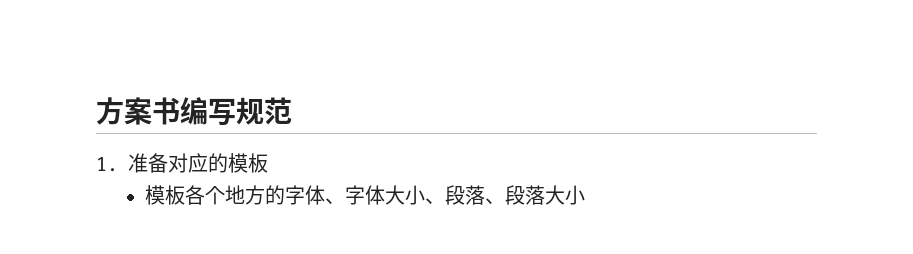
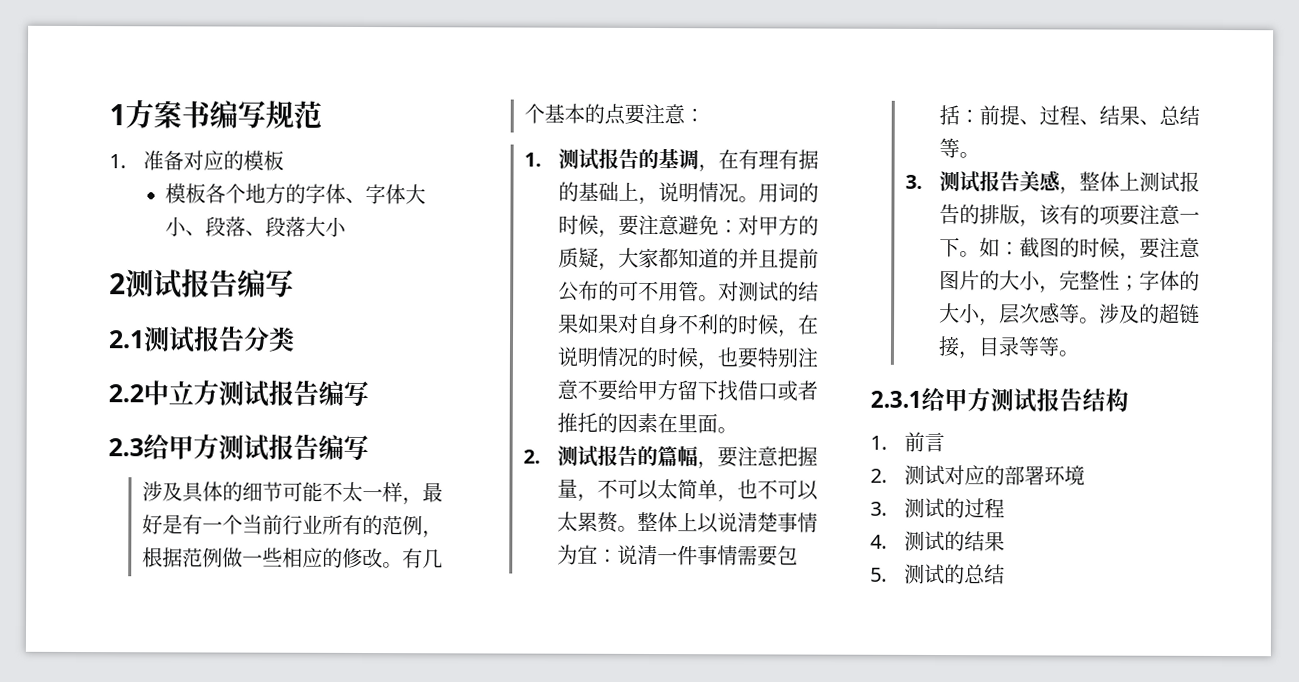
(96, 111) none -> [109,104,126,126] 1
(585, 195) none -> [109,268,294,299] [108,326,295,353] [108,380,369,407] [108,434,369,461] [141,481,443,506] [141,514,443,539] [141,547,443,569] [523,103,705,125] [523,148,819,173] [557,181,819,206] [557,214,819,238] [557,247,819,271] [557,280,819,302] [557,313,819,338] [556,346,818,371] [556,379,818,402] [556,412,738,434] [522,445,818,470] [556,478,819,503] [556,511,818,534] [556,544,798,567] [938,105,1200,126] [938,138,980,159] [904,170,1200,195] [938,204,1200,228] [938,237,1201,261] [938,270,1200,294] [938,302,1200,327] [937,336,1079,360] [870,387,1129,413] [870,431,945,453] [870,464,1085,486] [870,497,1005,519] [870,530,1005,552] [870,563,1005,585] // 2测试报告编写 // 2.1测试报告分类 // 2.2中立方测试报告编写 // 2.3给甲方测试报告编写 // 涉及具体的细节可能不太一样，最好是有一个当前行业所有的范例，根据范例做一些相应的修改。有几个基本的点要注意： // 1.测试报告的基调，在有理有据的基础上，说明情况。用词的时候，要注意避免：对甲方的质疑，大家都知道的并且提前公布的可不用管。对测试的结果如果对自身不利的时候，在说明情况的时候，也要特别注意不要给甲方留下找借口或者推托的因素在里面。 // 2.测试报告的篇幅，要注意把握量，不可以太简单，也不可以太累赘。整体上以说清楚事情为宜：说清一件事情需要包括：前提、过程、结果、总结等。 // 3.测试报告美感，整体上测试报告的排版，该有的项要注意一下。如：截图的时候，要注意图片的大小，完整性；字体的大小，层次感等。涉及的超链接，目录等等。 // 2.3.1给甲方测试报告结构 // 1.前言 // 2.测试对应的部署环境 // 3.测试的过程 // 4.测试的结果 // 5.测试的总结

